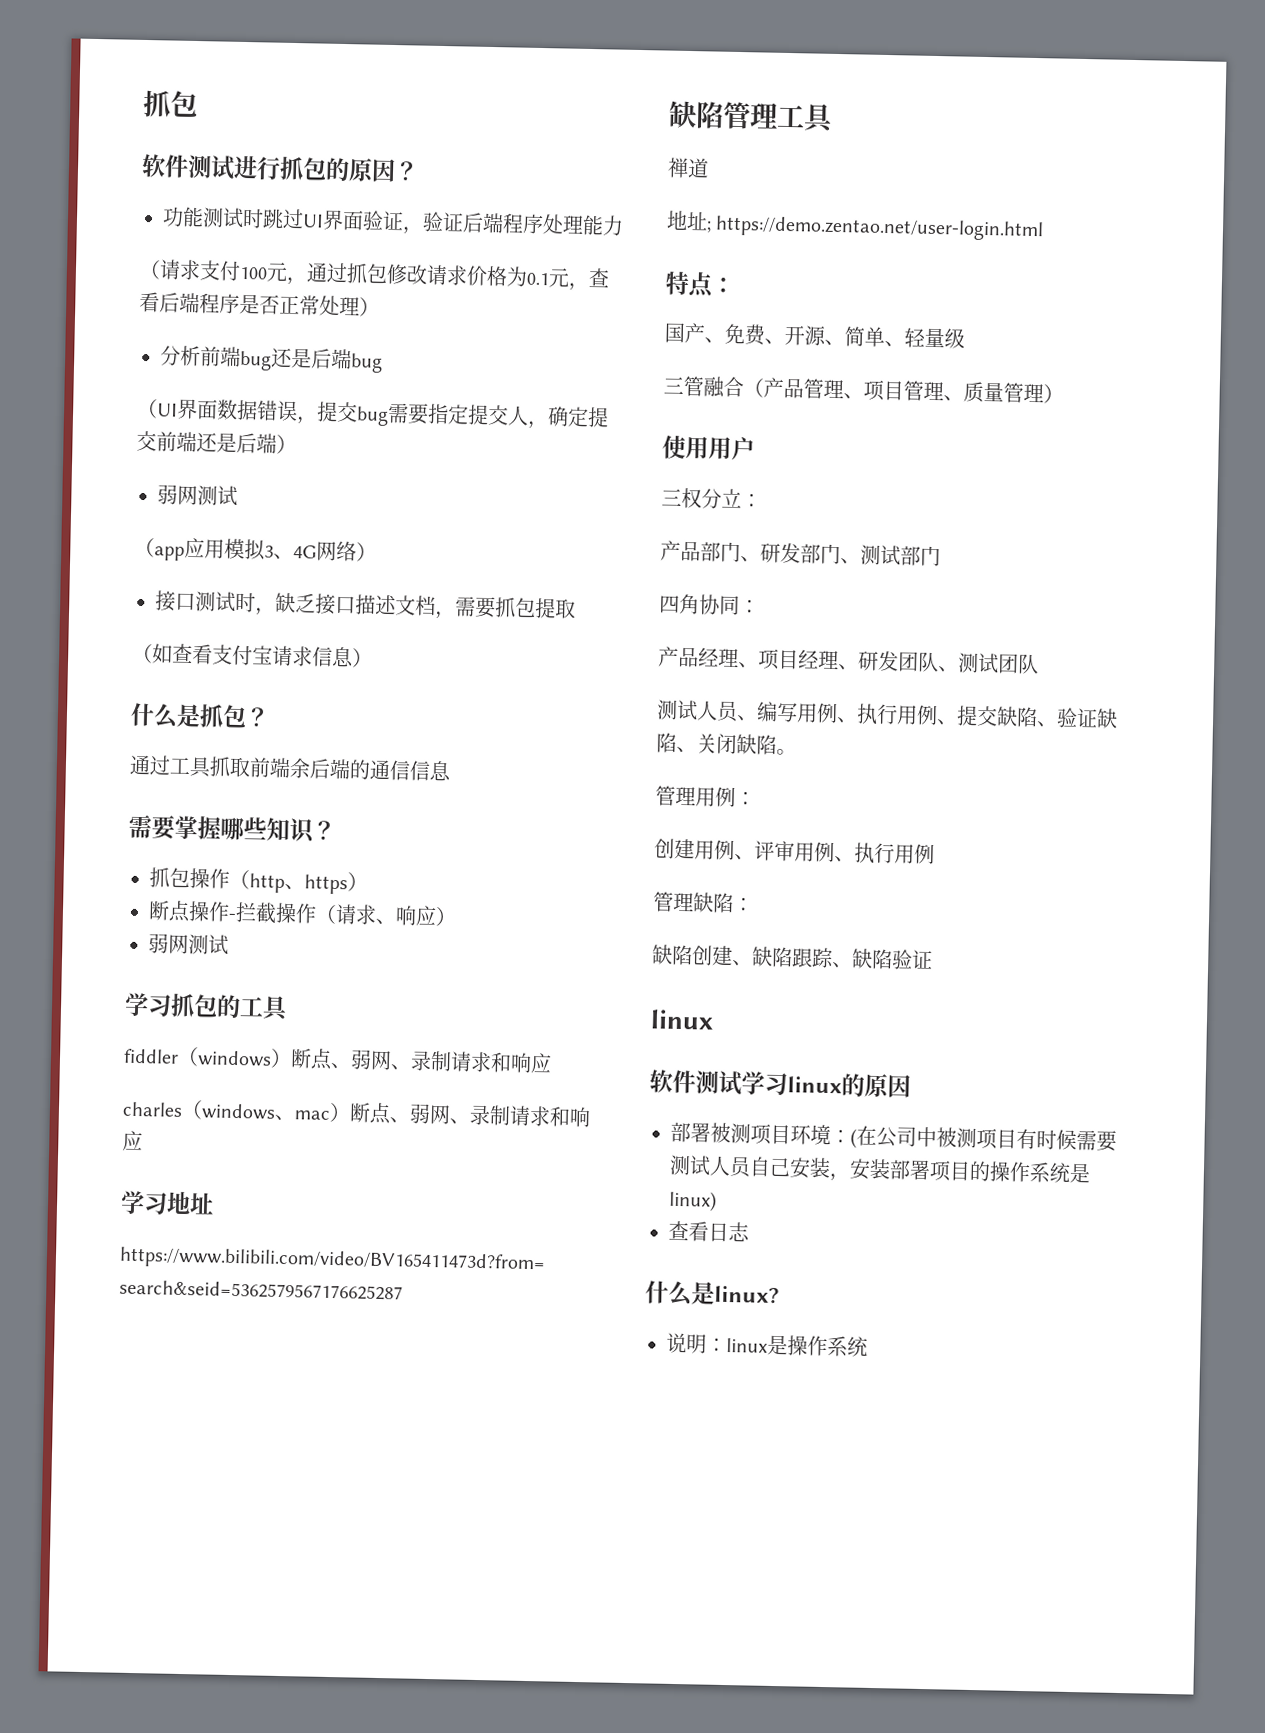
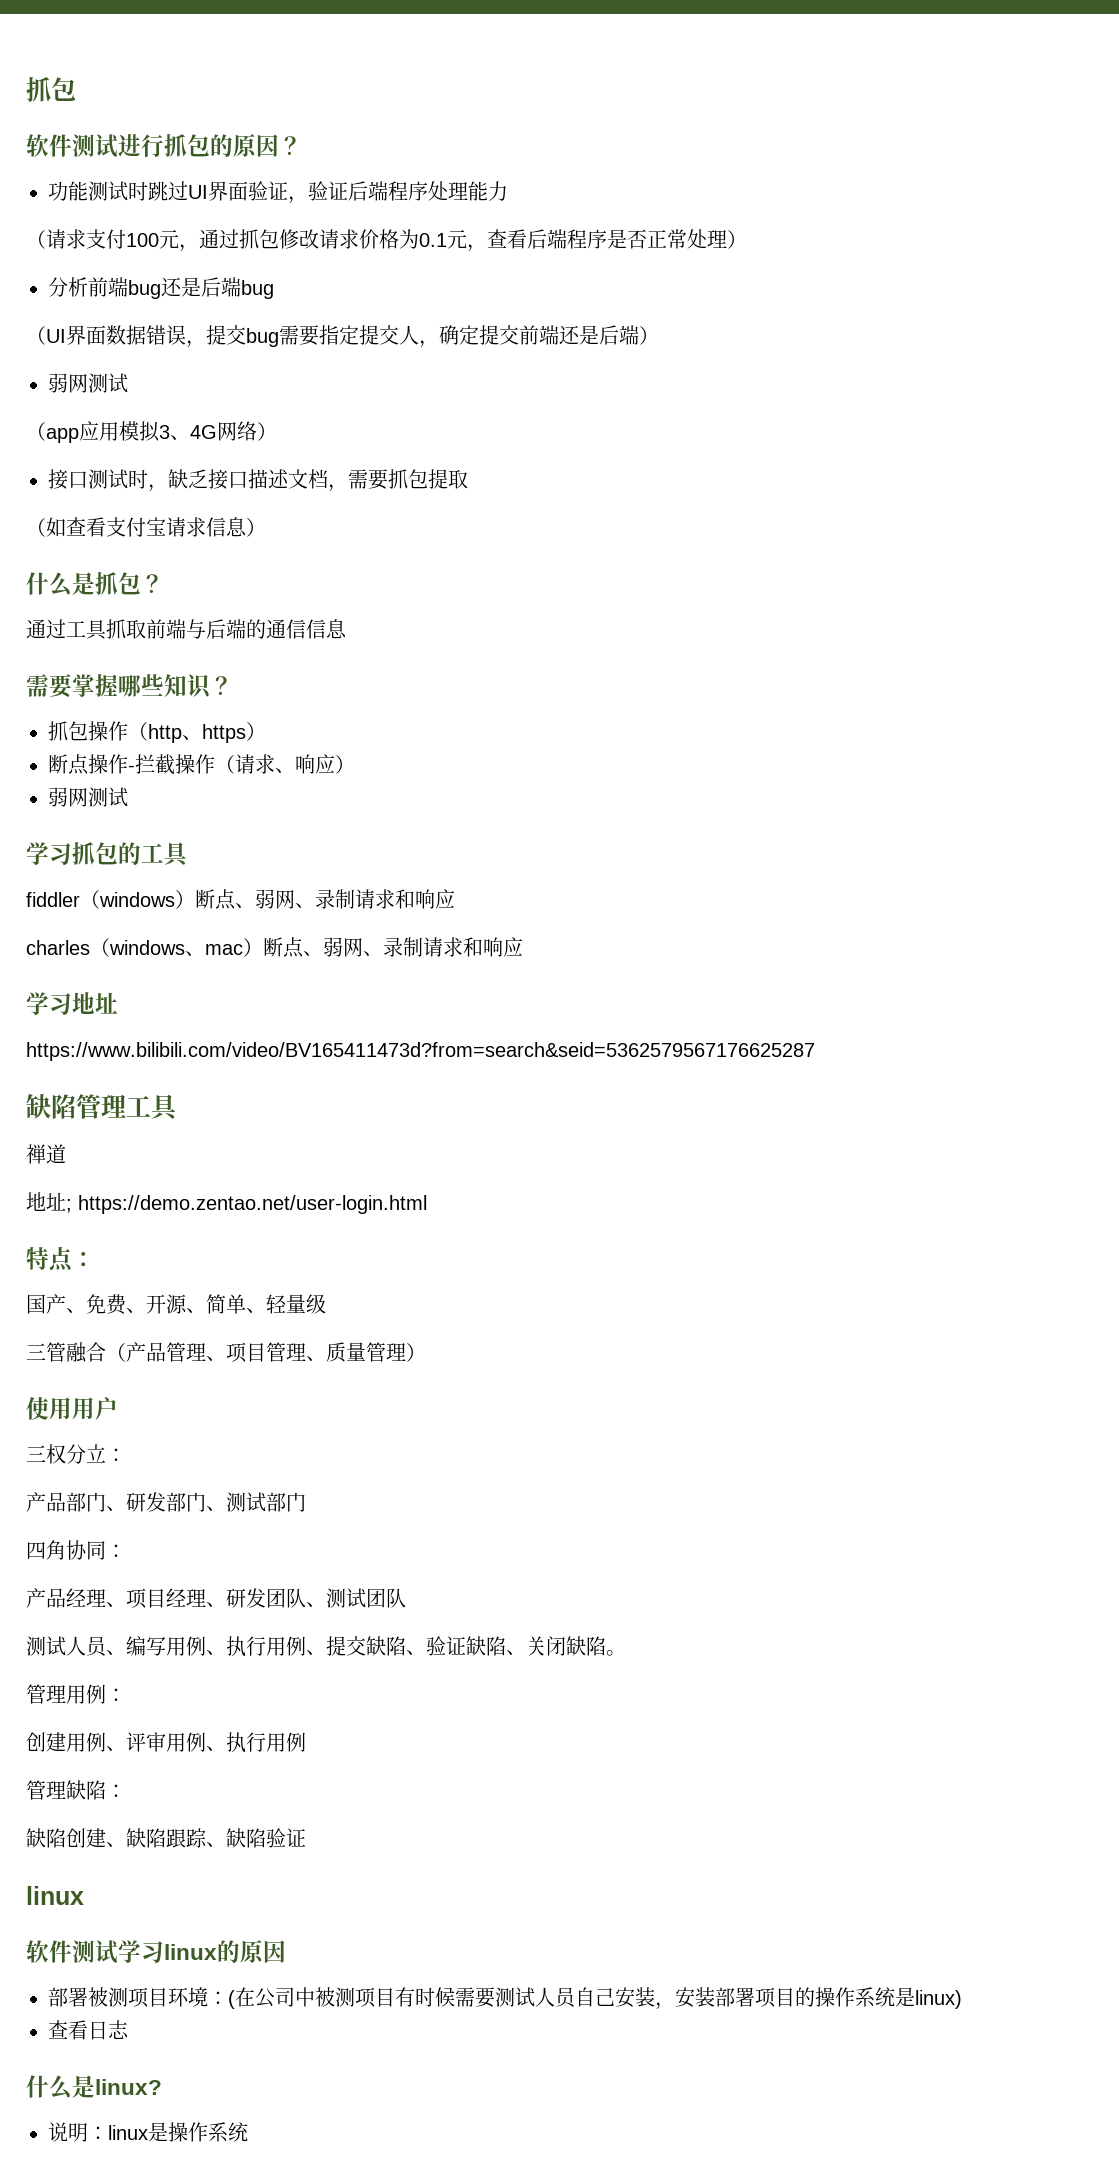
[289,758,311,779] 余 -> [186,619,206,639] 与

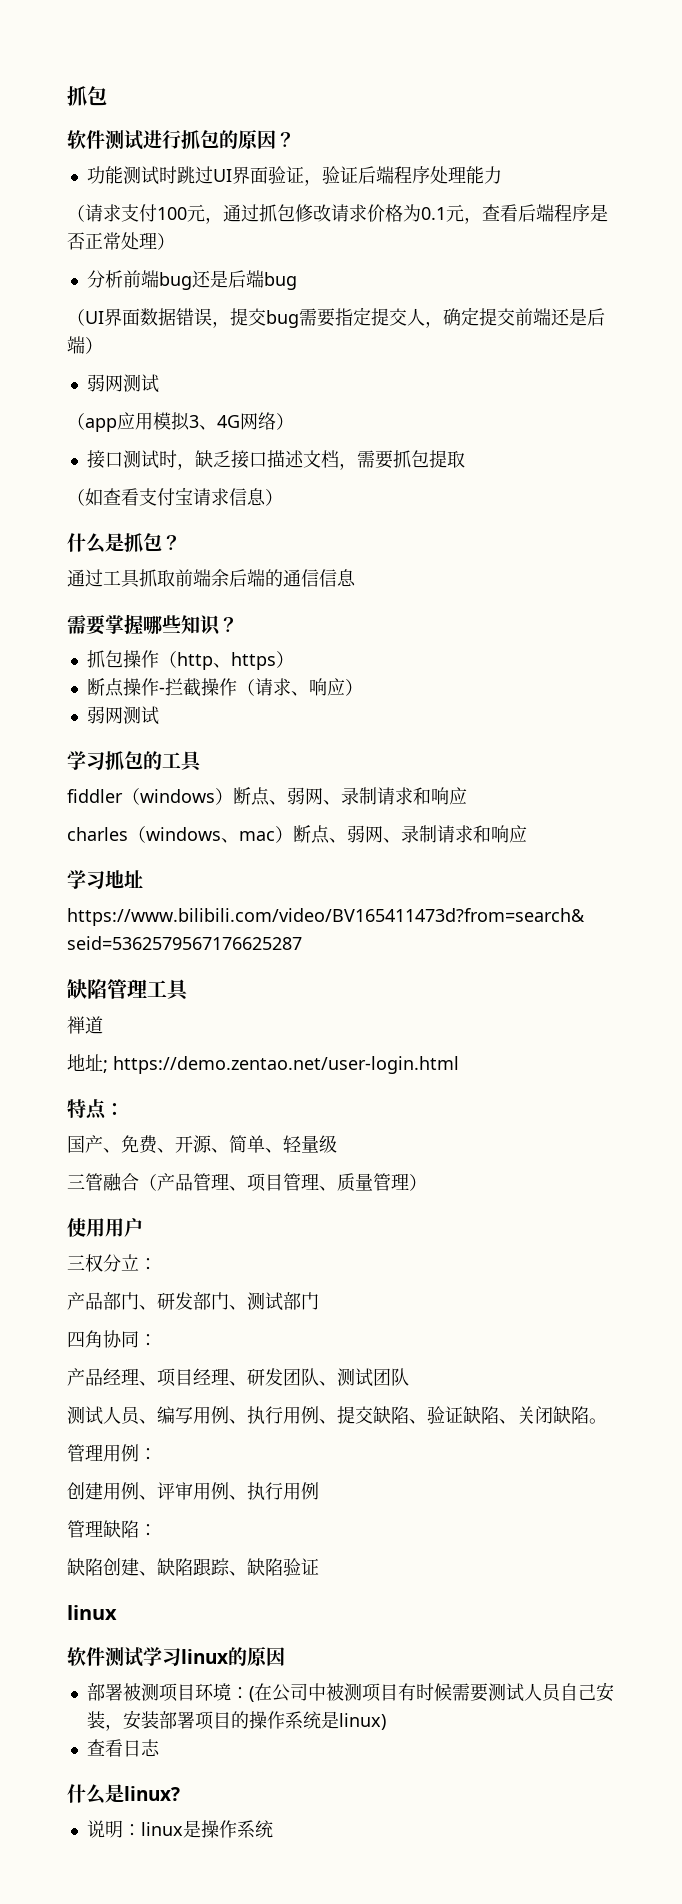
[186,619,206,639] 与 -> [211,569,229,587] 余

